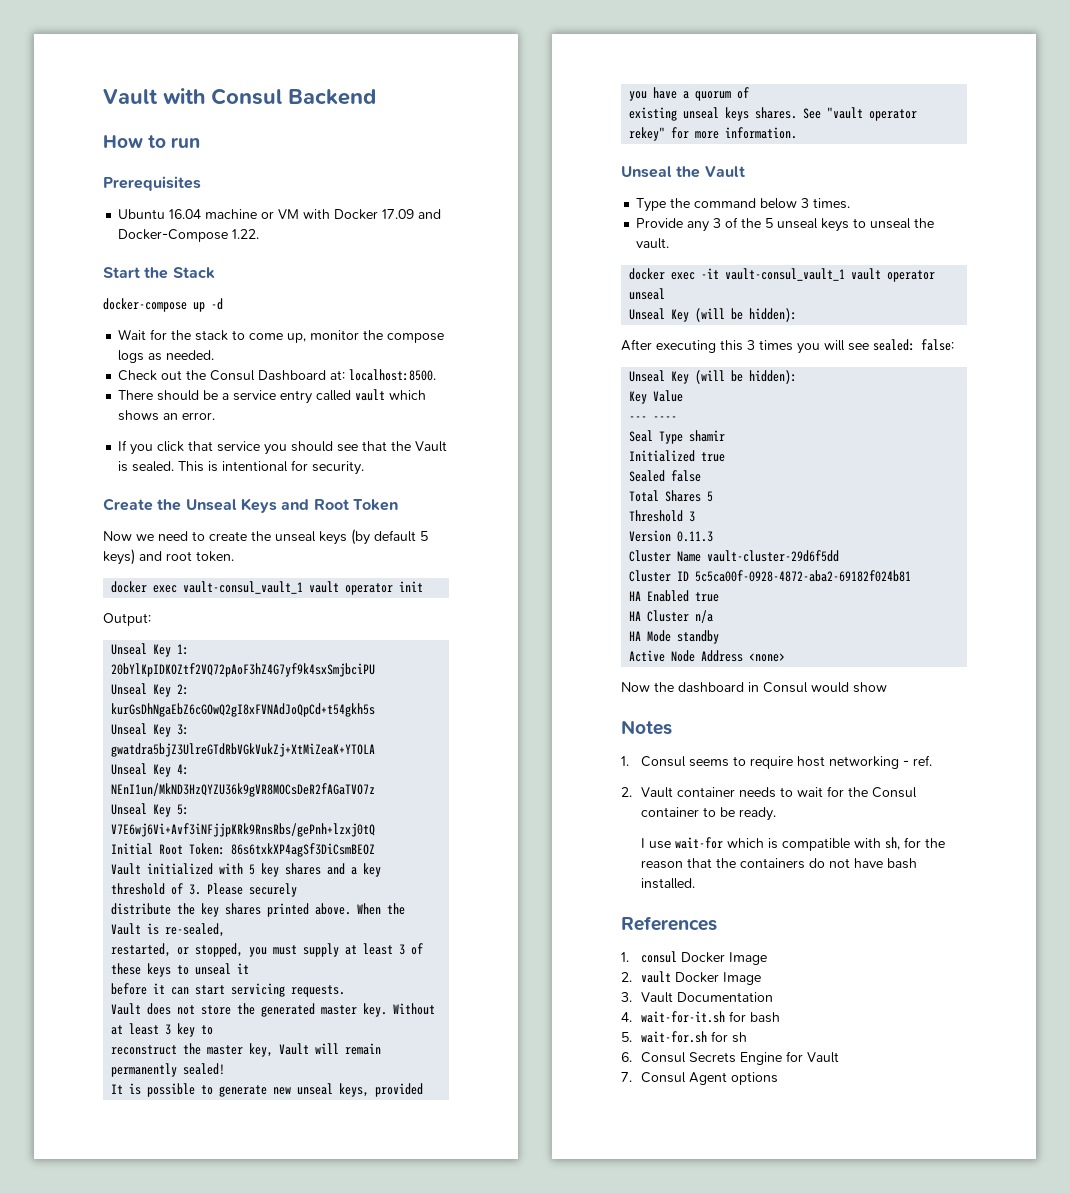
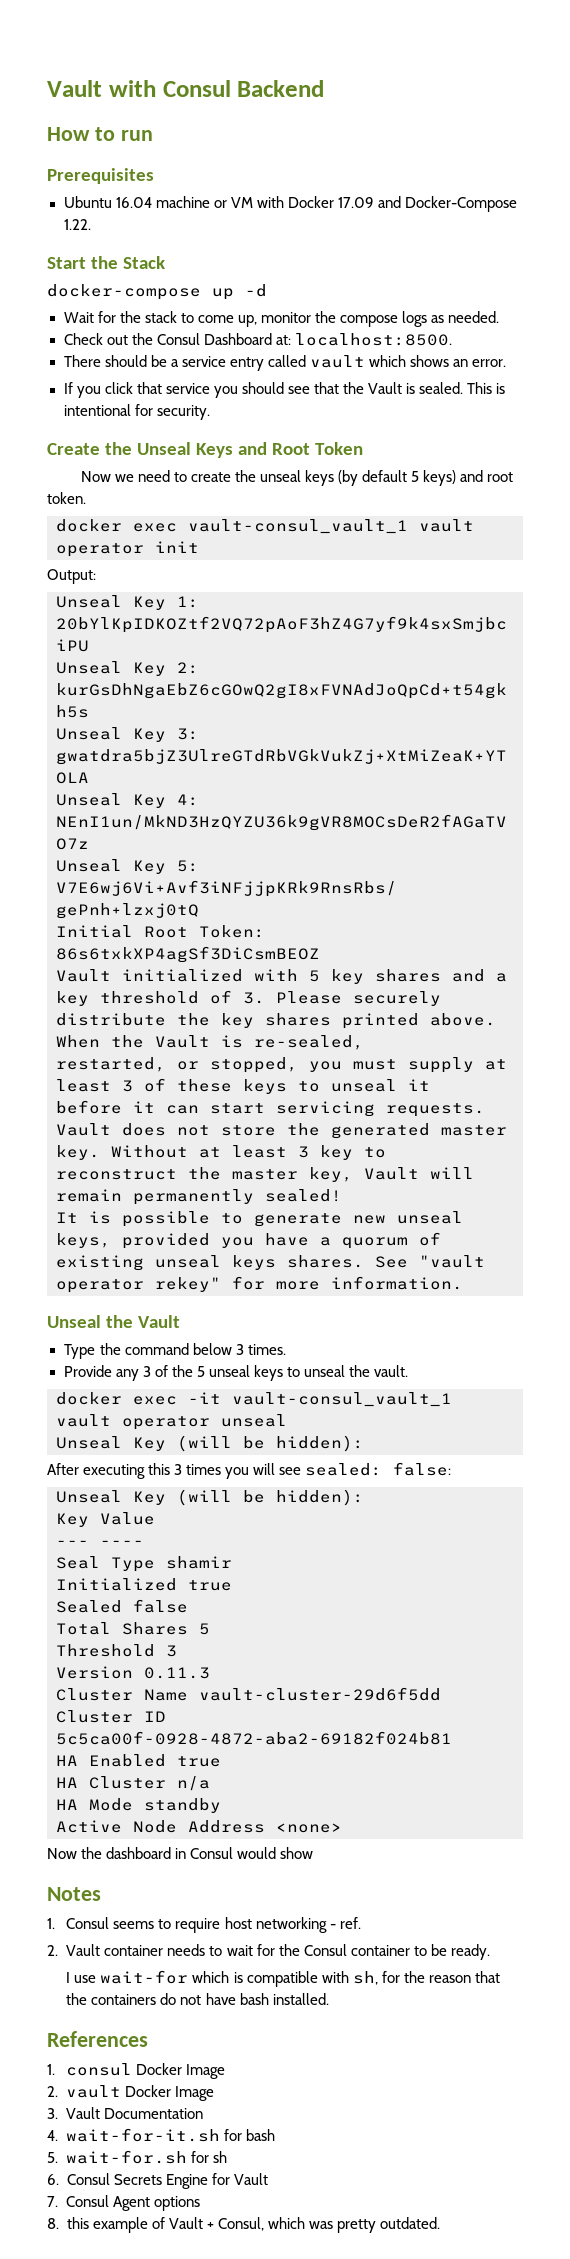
(778, 1078) none -> [47,2217,440,2233] // 8. this example of Vault + Consul, which was pretty outdated.

